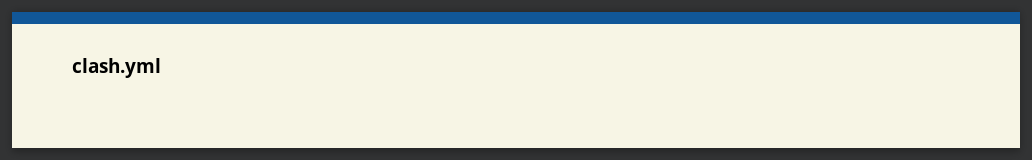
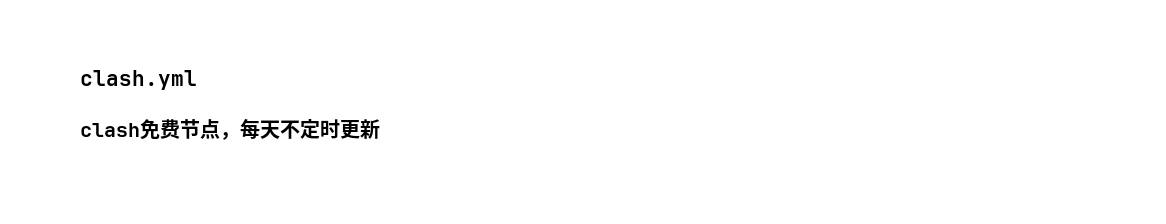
(161, 68) none -> [80,118,380,140] // clash免费节点，每天不定时更新

